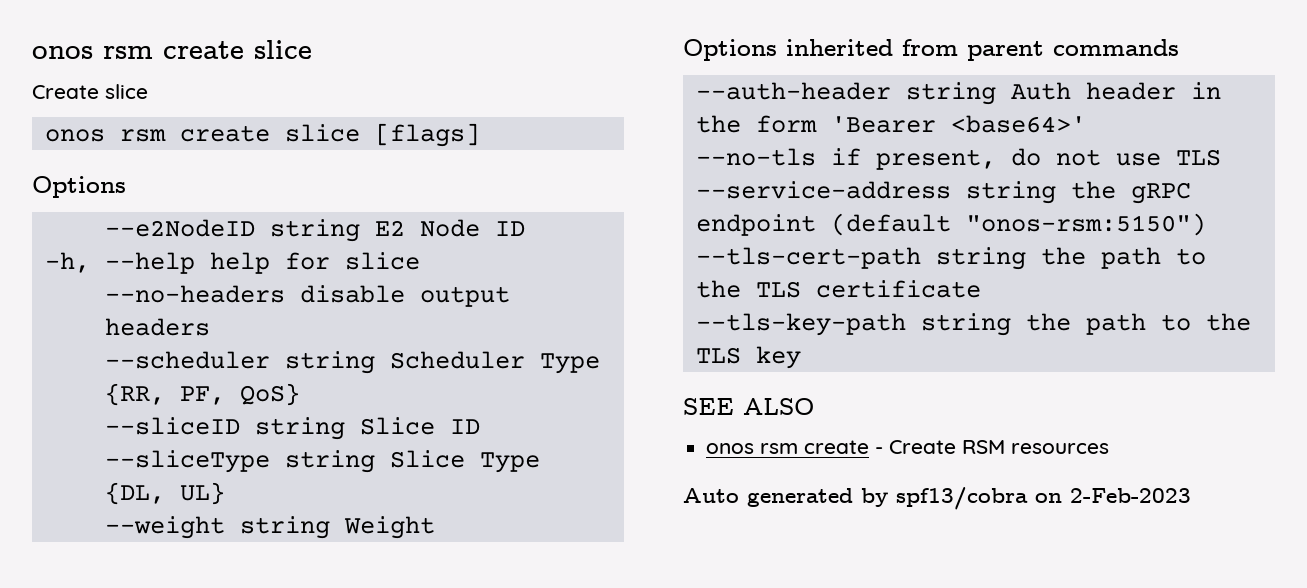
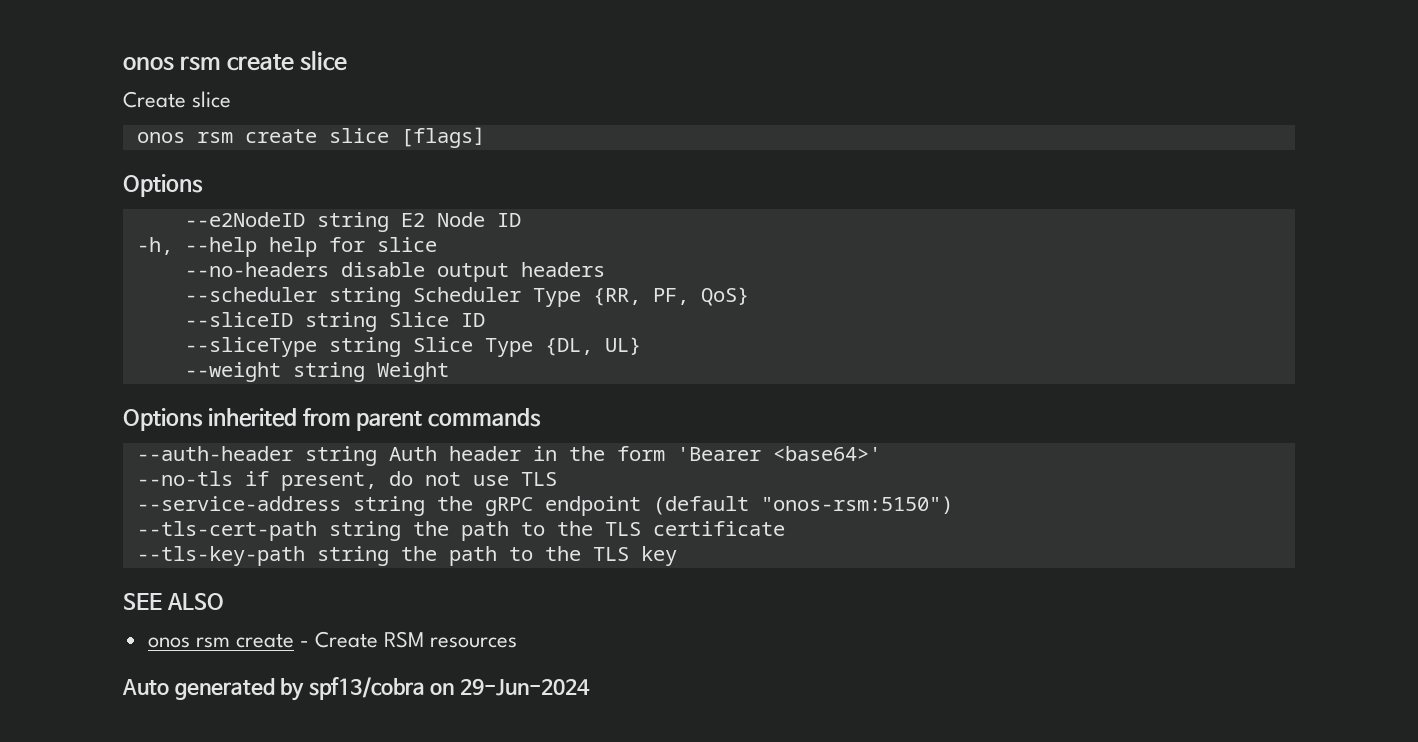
[1070,488,1191,503] 2-Feb-2023 -> [459,678,590,696] 29-Jun-2024

